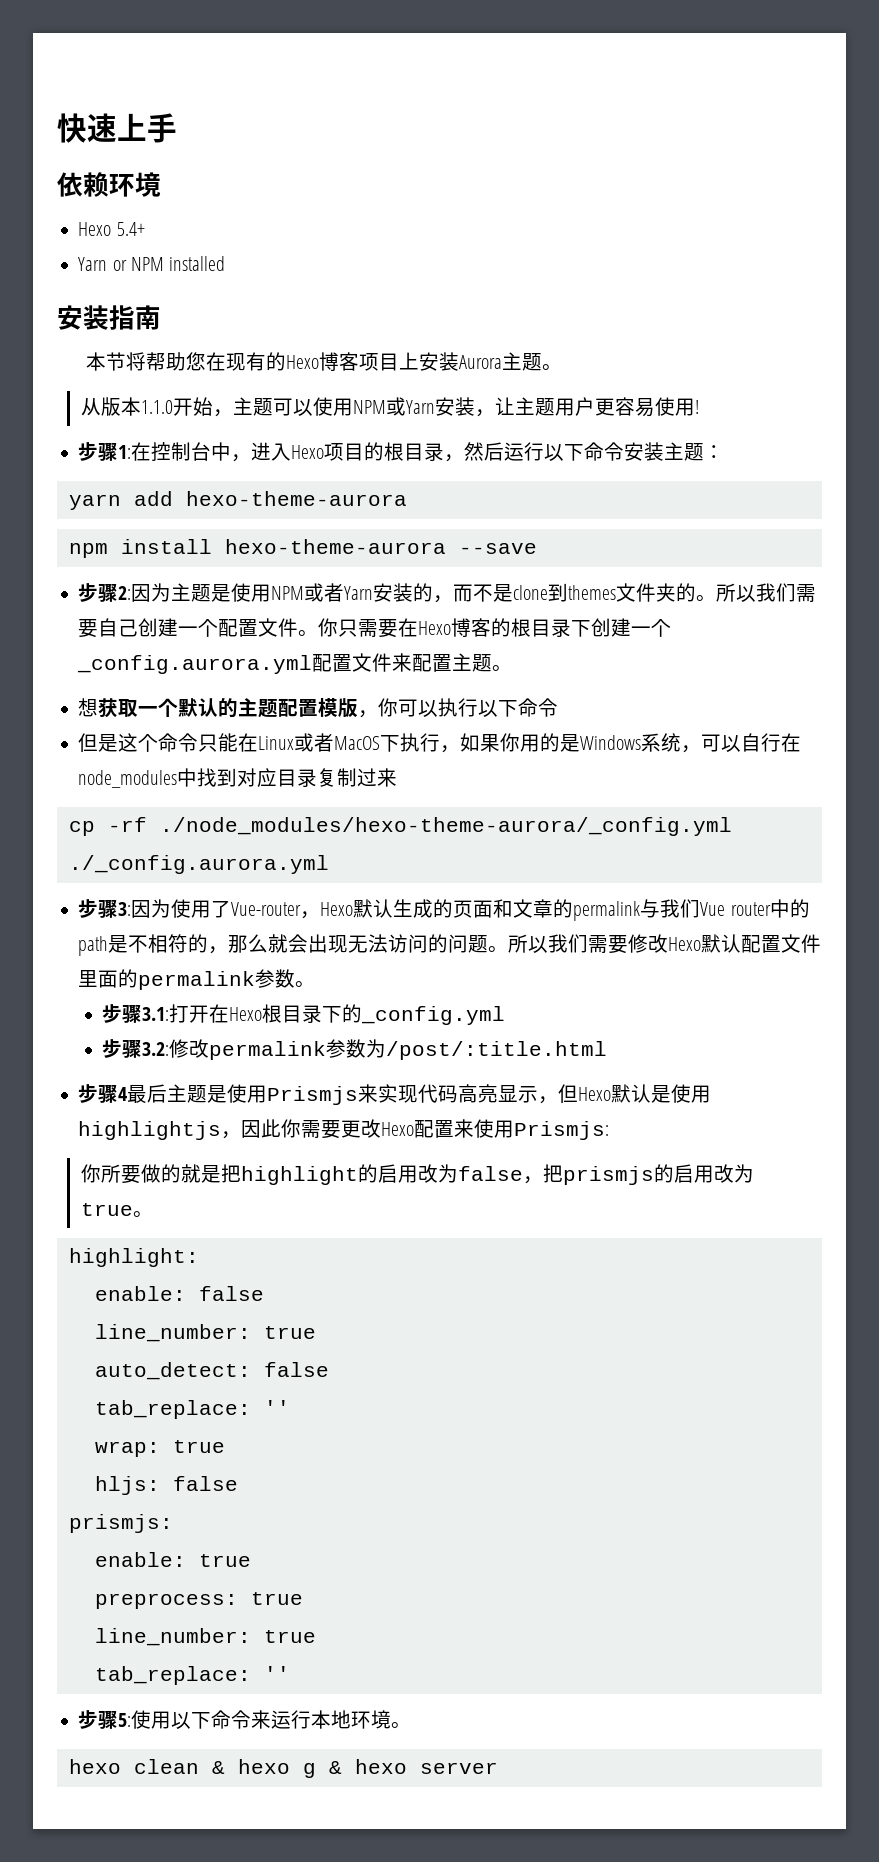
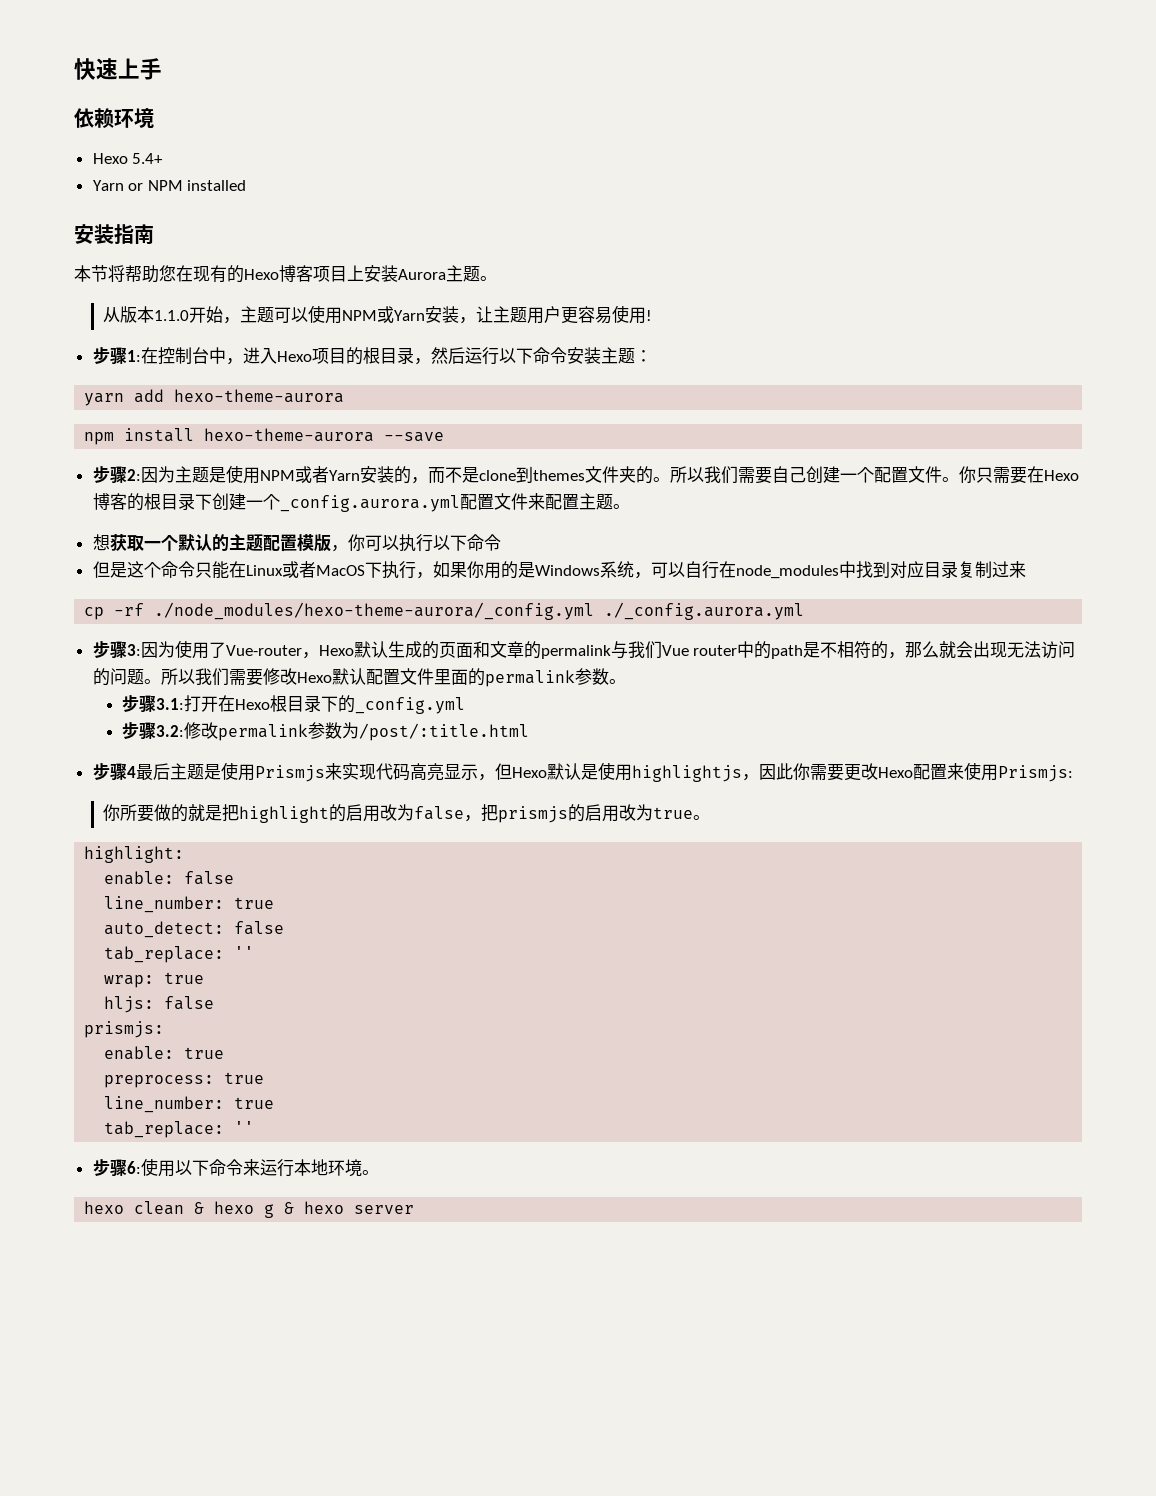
[118,1713,132,1727] 5: -> [126,1161,141,1174] 6:

